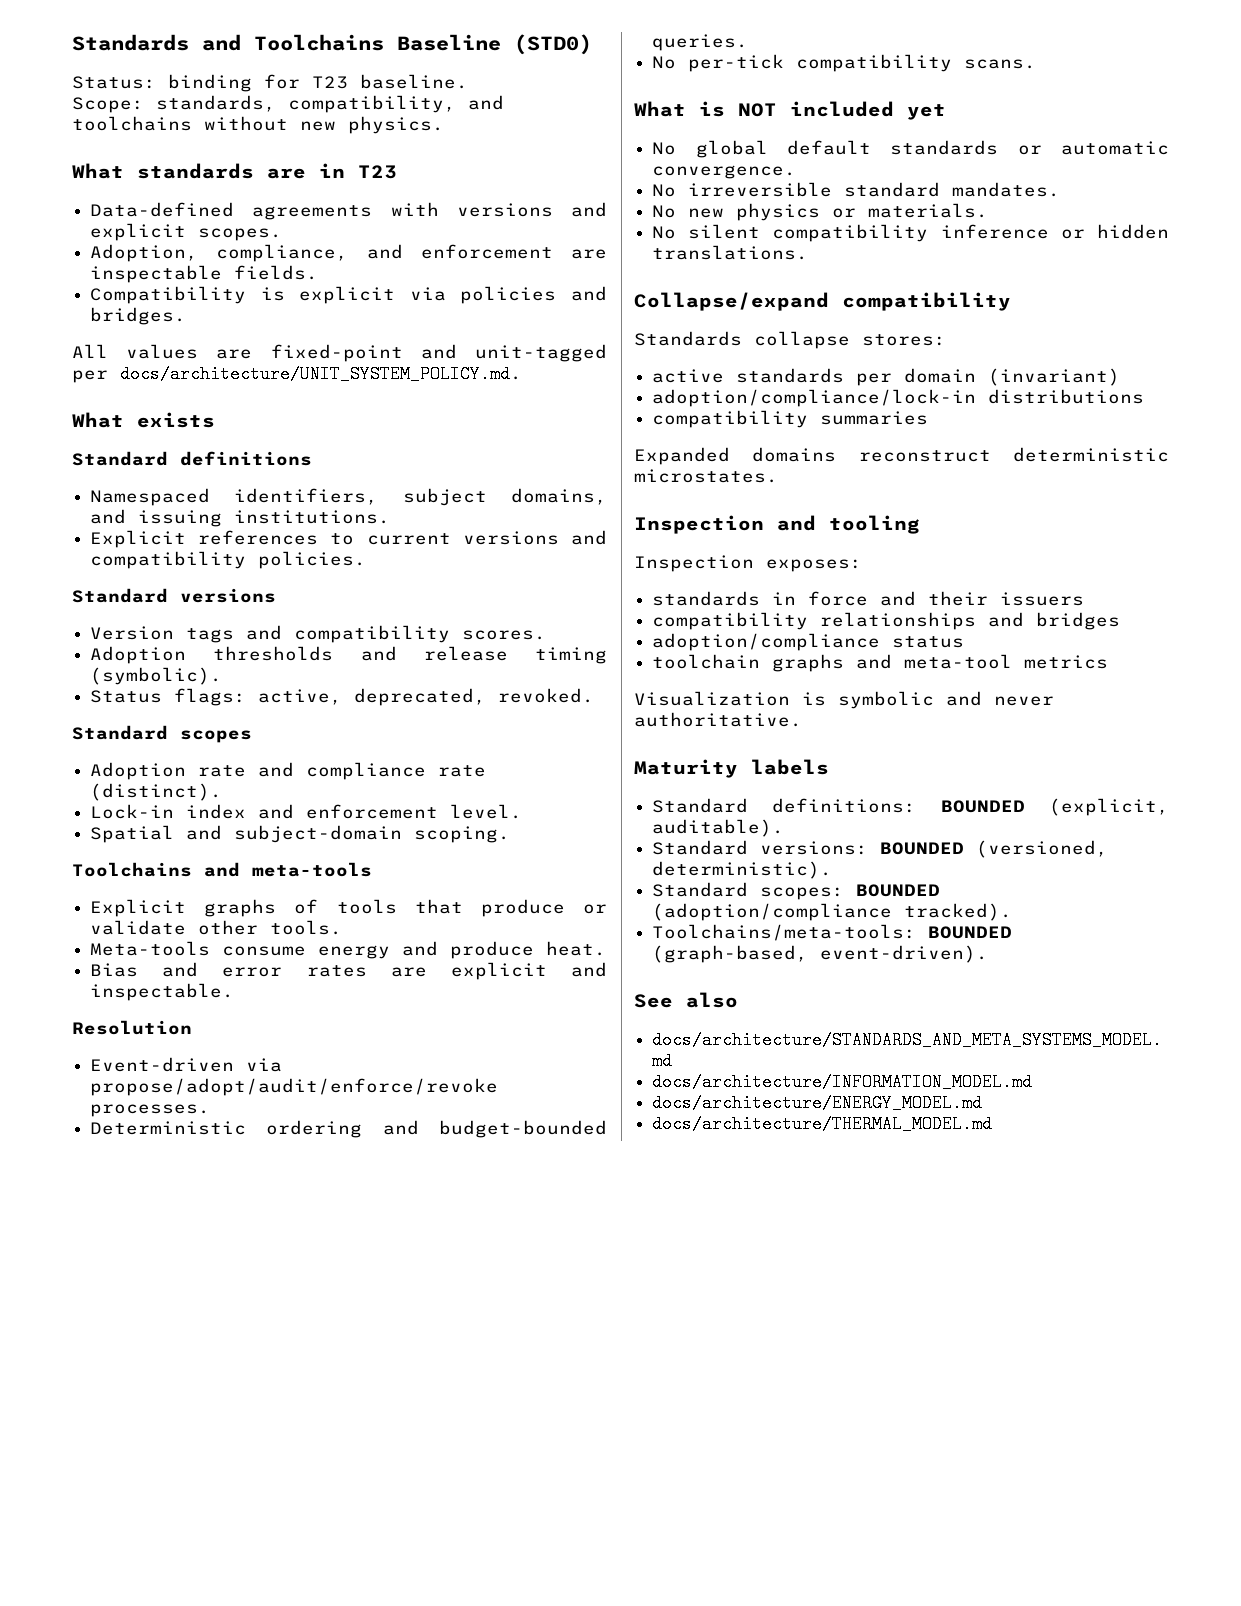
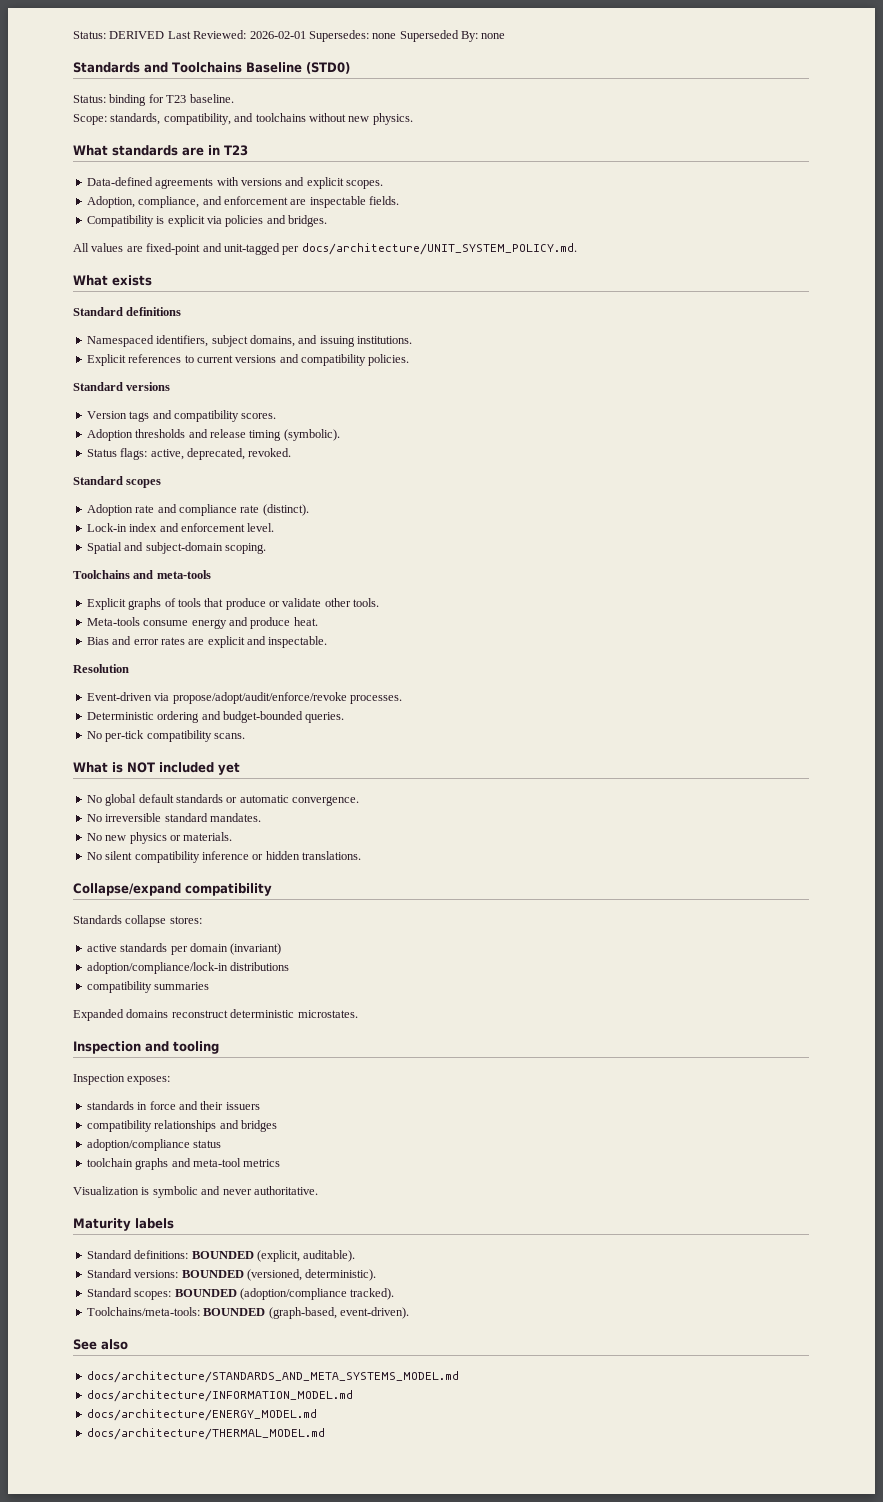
(72, 42) none -> [73,30,506,42] Status: DERIVED Last Reviewed: 2026-02-01 Supersedes: none Superseded By: none //

